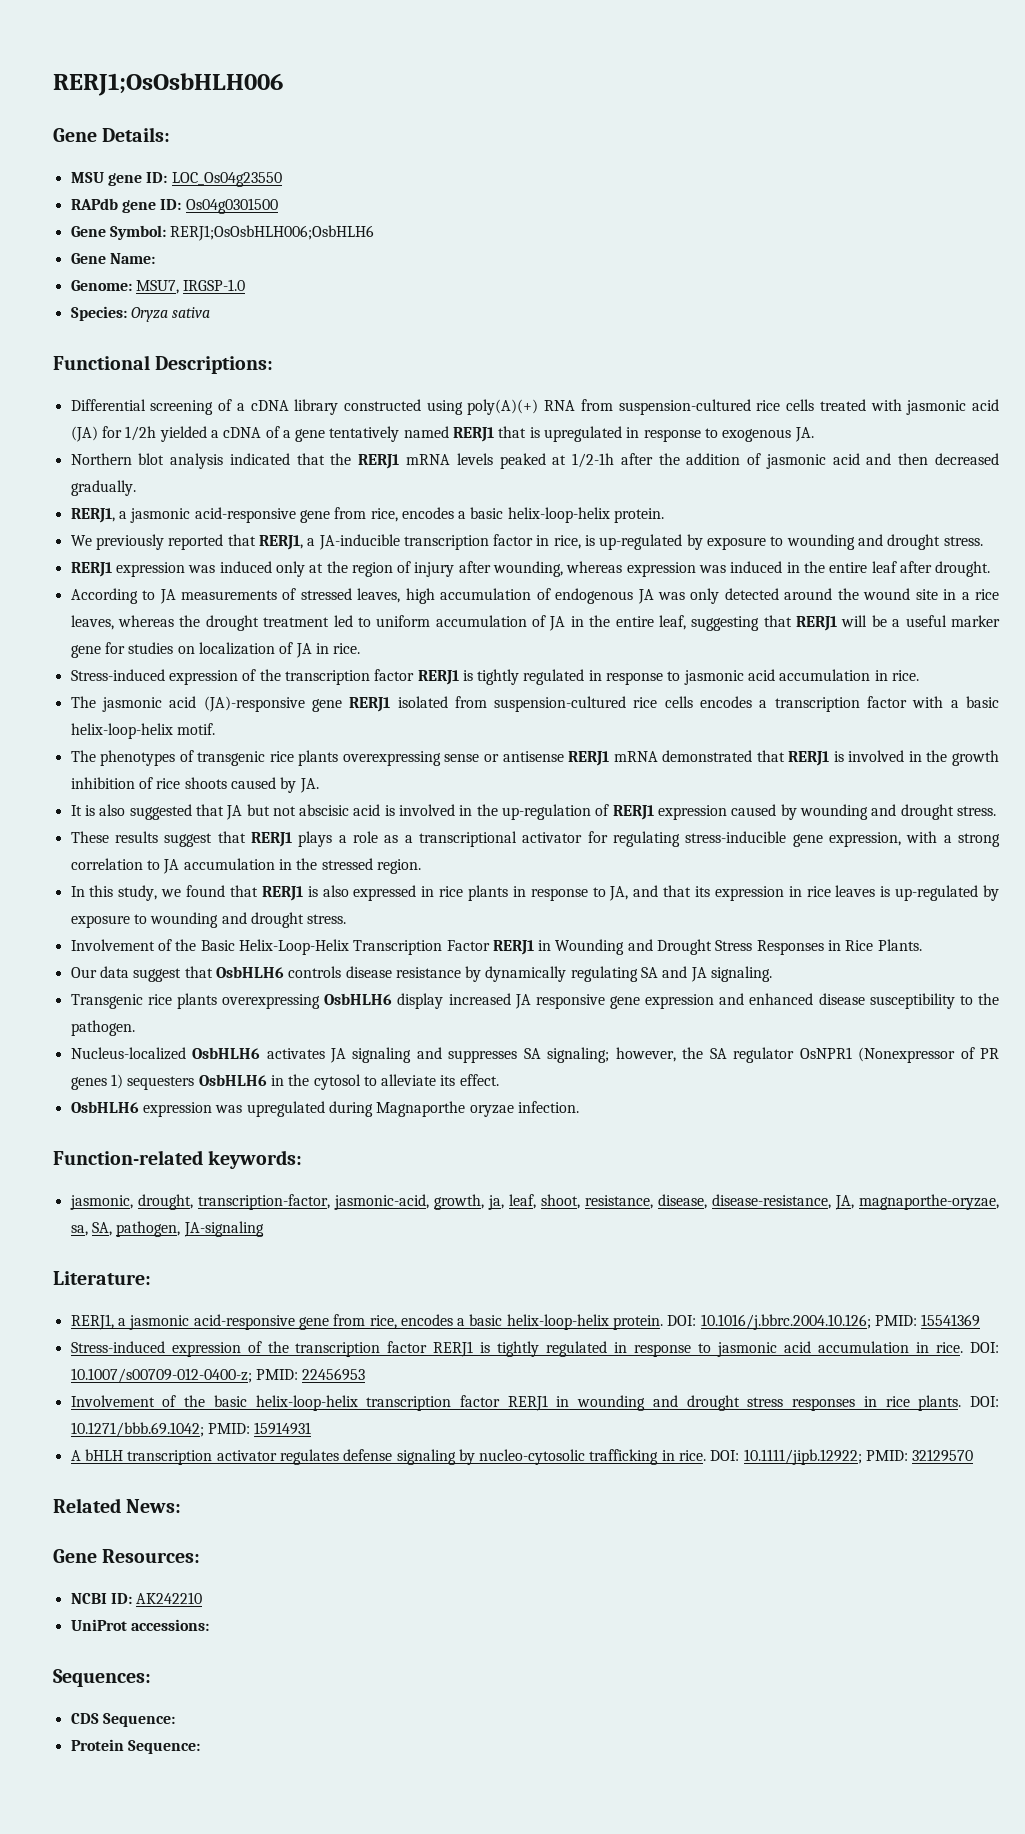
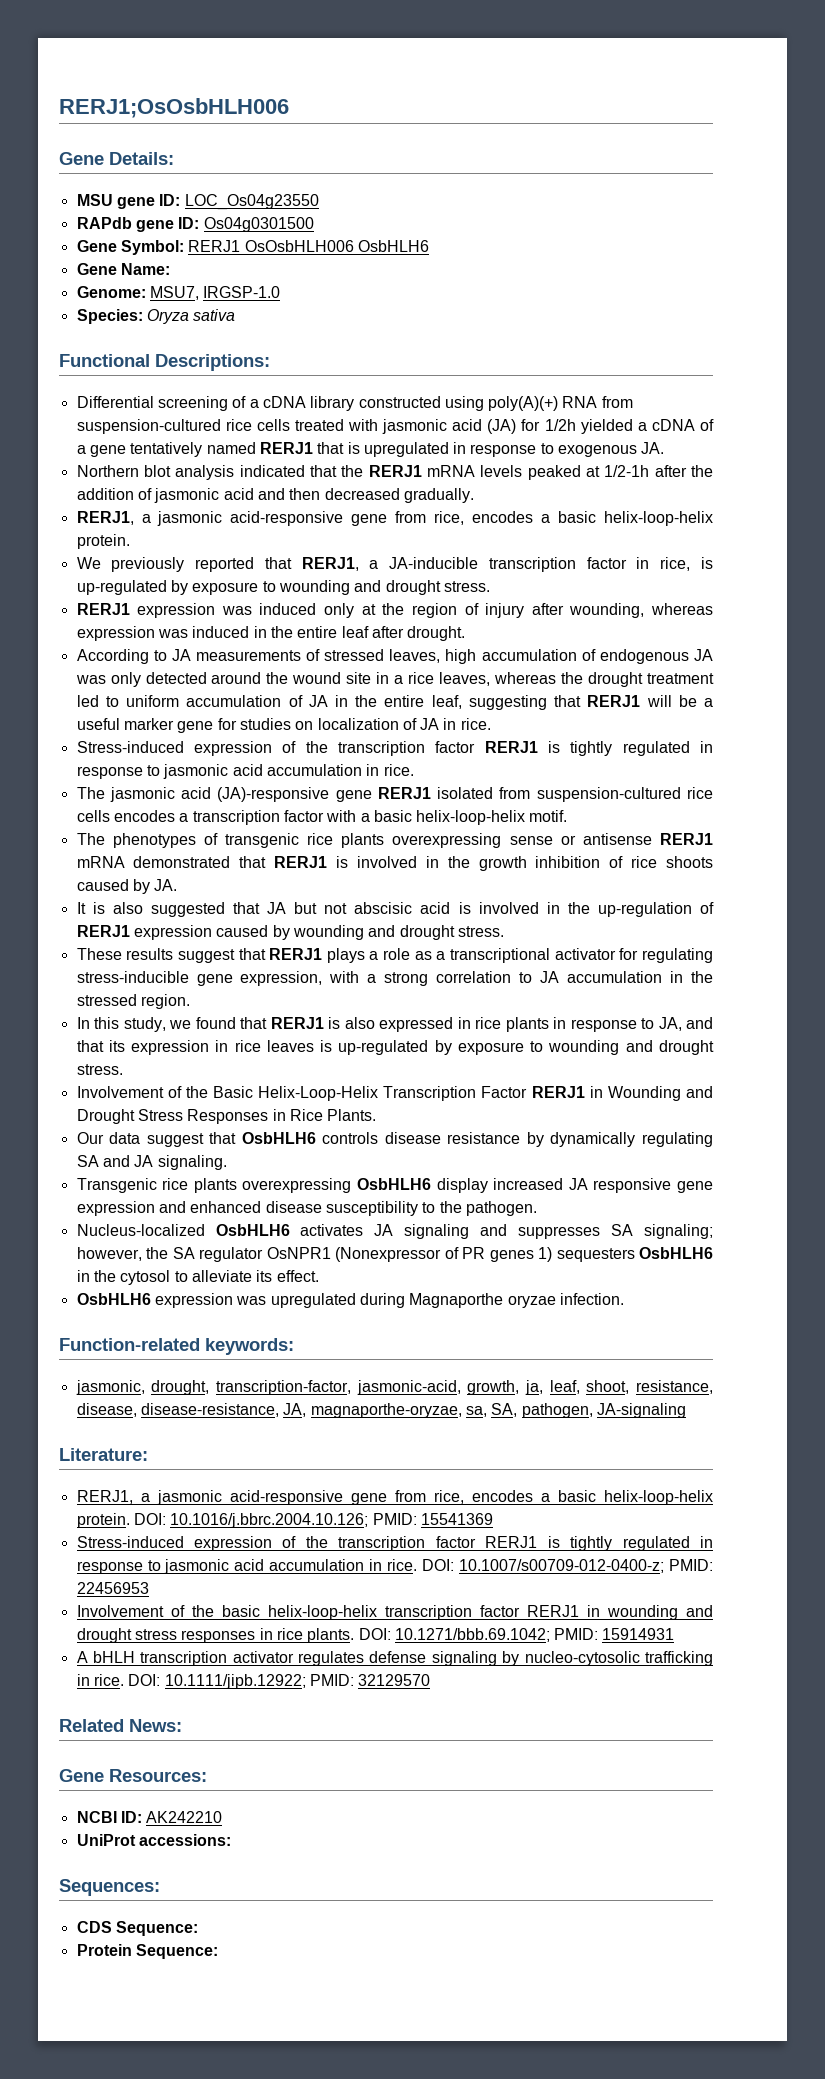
[170,225,375,241] RERJ1;OsOsbHLH006;OsbHLH6 -> [188,240,429,252] RERJ1 OsOsbHLH006 OsbHLH6

